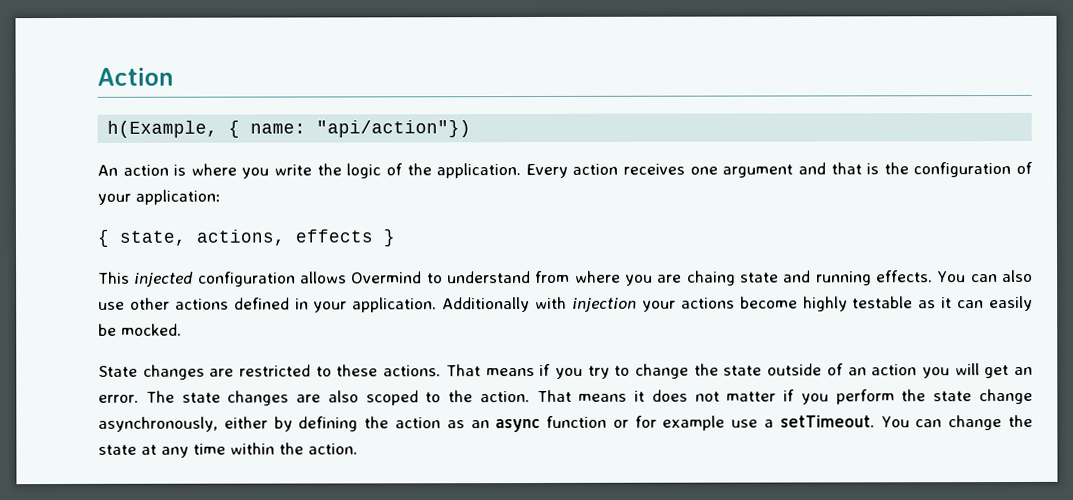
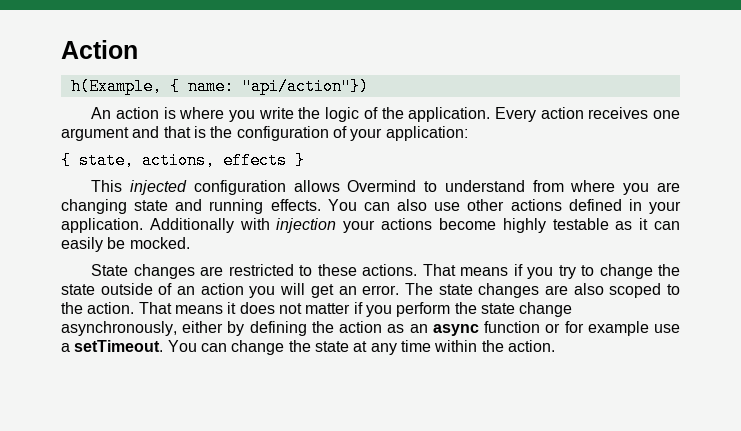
[686,270,736,286] chaing -> [61,199,127,214] changing

